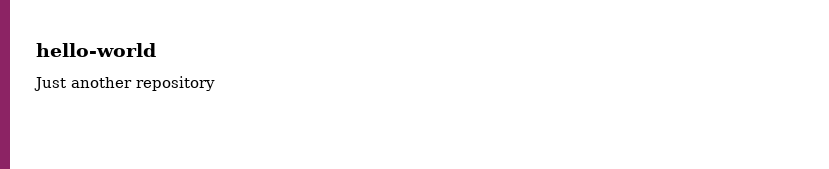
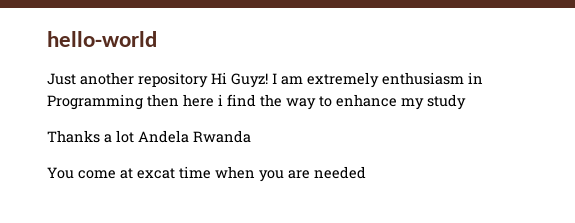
(215, 83) none -> [211,72,483,88] [47,94,466,110] [47,130,251,143] [47,166,366,182] Hi Guyz! I am extremely enthusiasm in Programming then here i find the way to enhance my study // Thanks a lot Andela Rwanda // You come at excat time when you are needed

